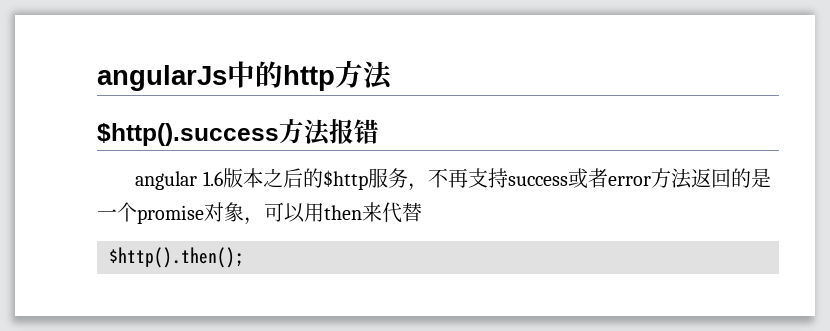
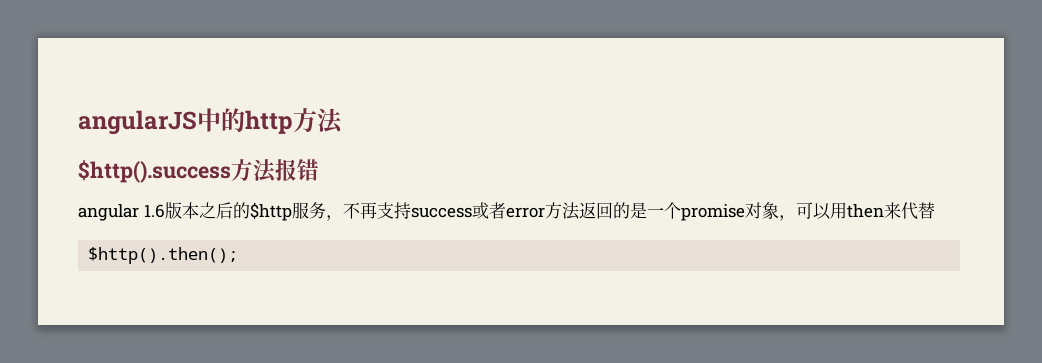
[97,65,227,91] angularJs -> [78,110,197,135] angularJS

